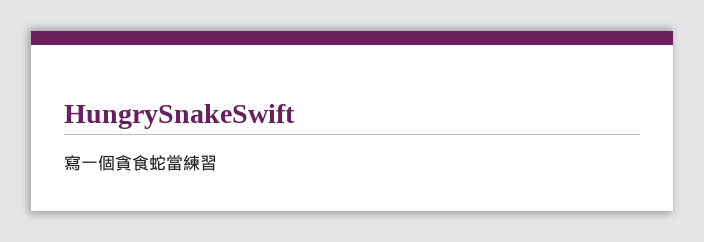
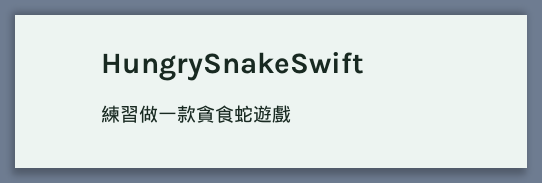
[64,155,217,171] 寫一個貪食蛇當練習 -> [101,105,291,123] 練習做一款貪食蛇遊戲

